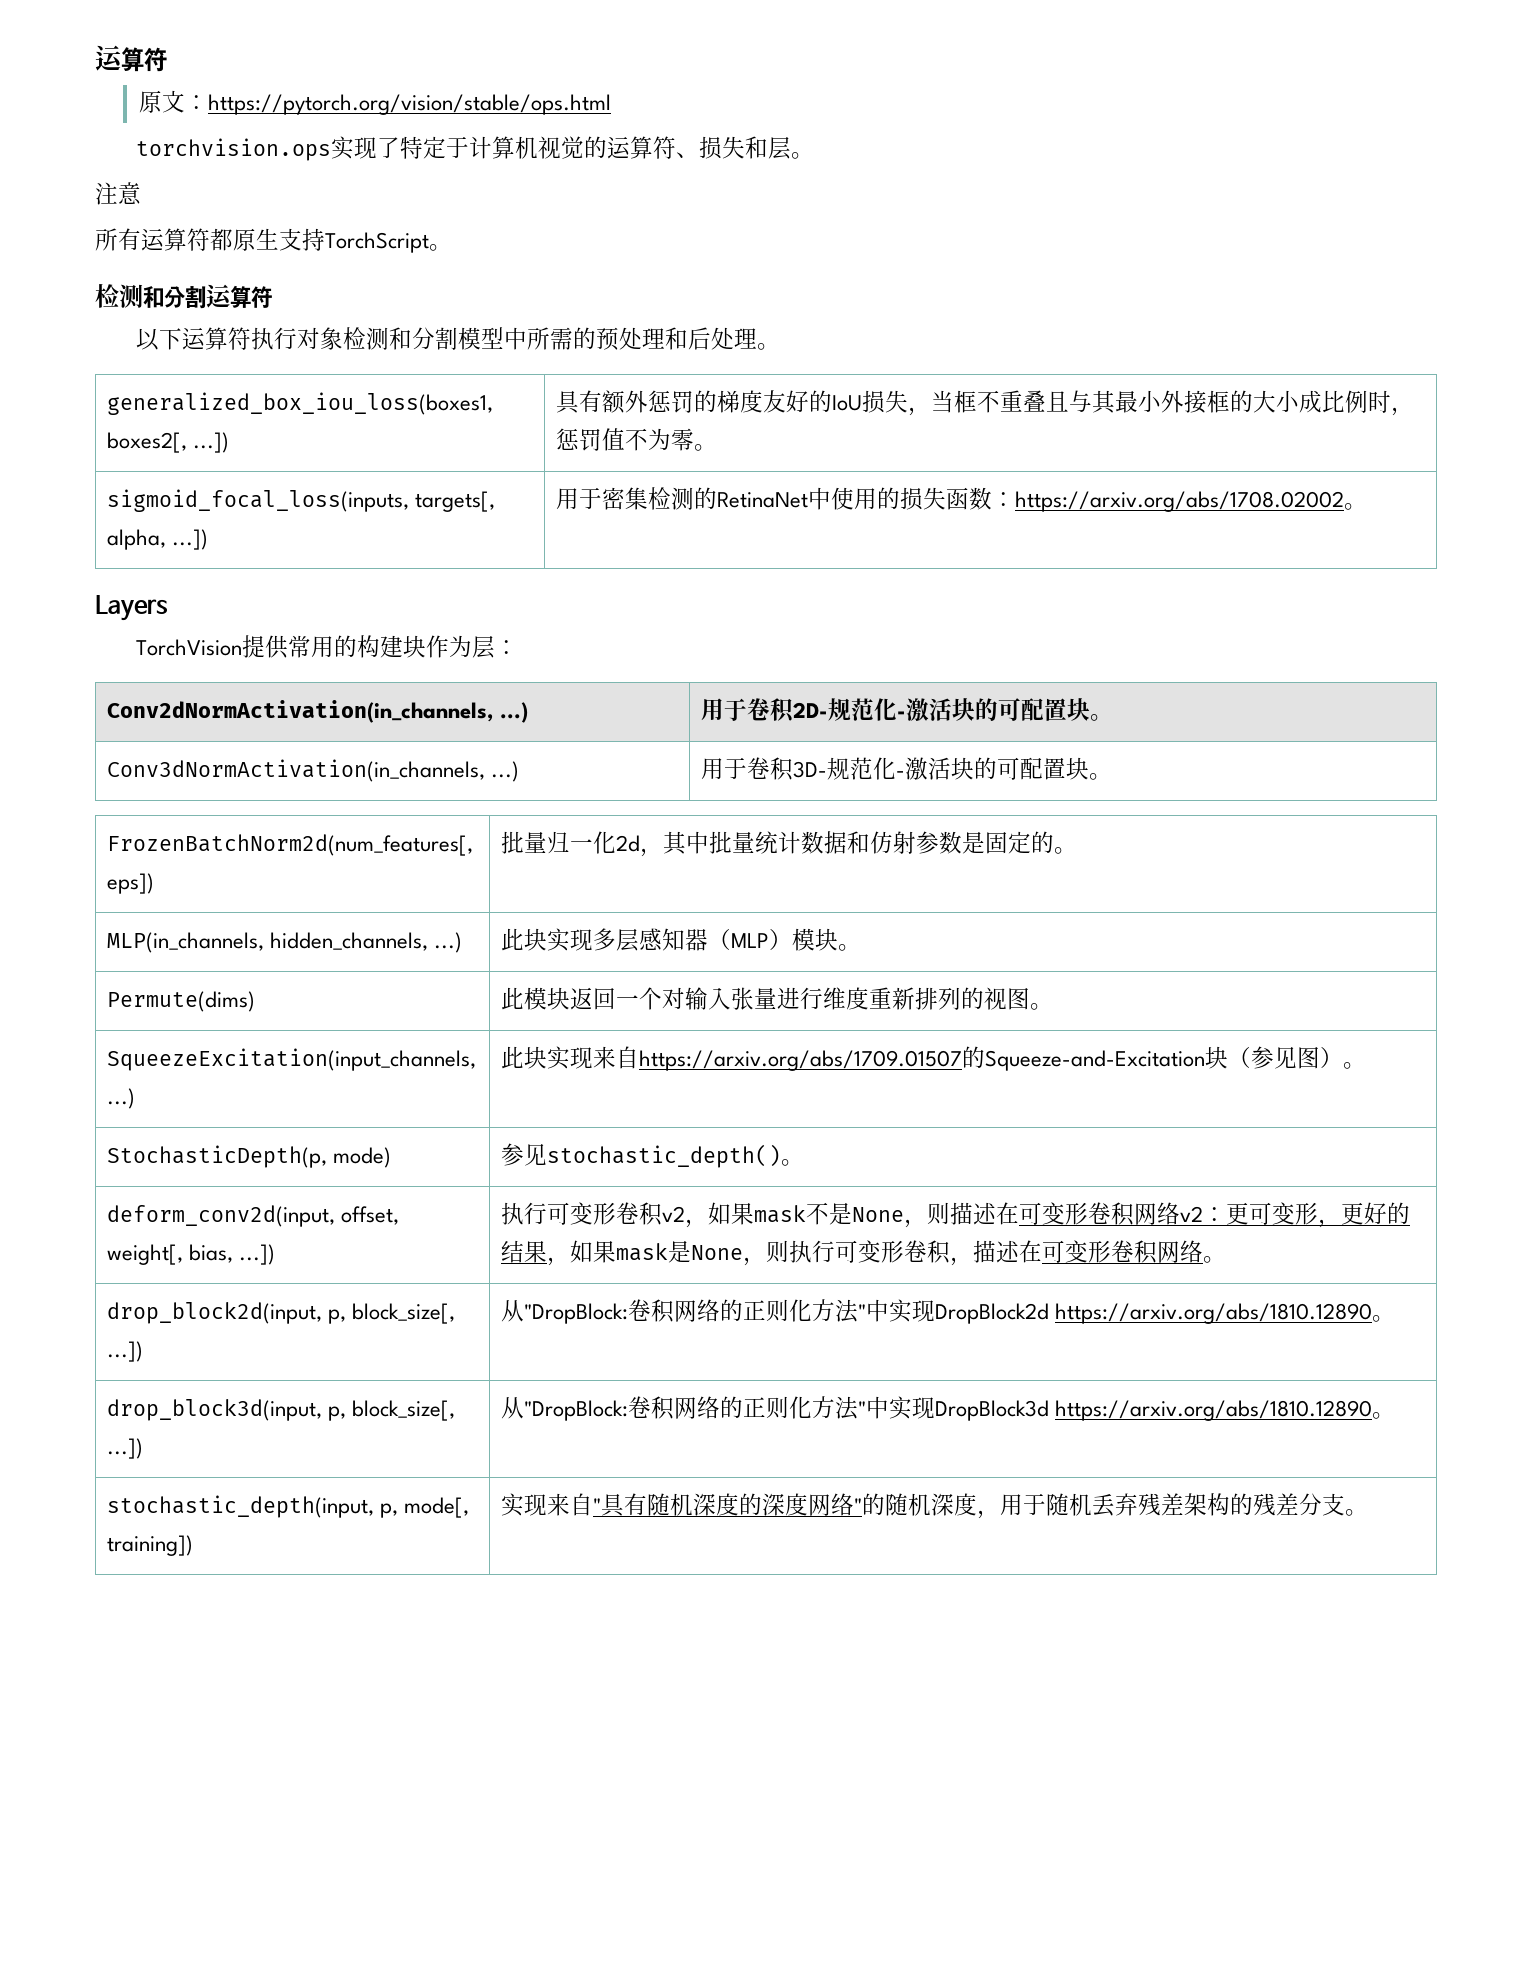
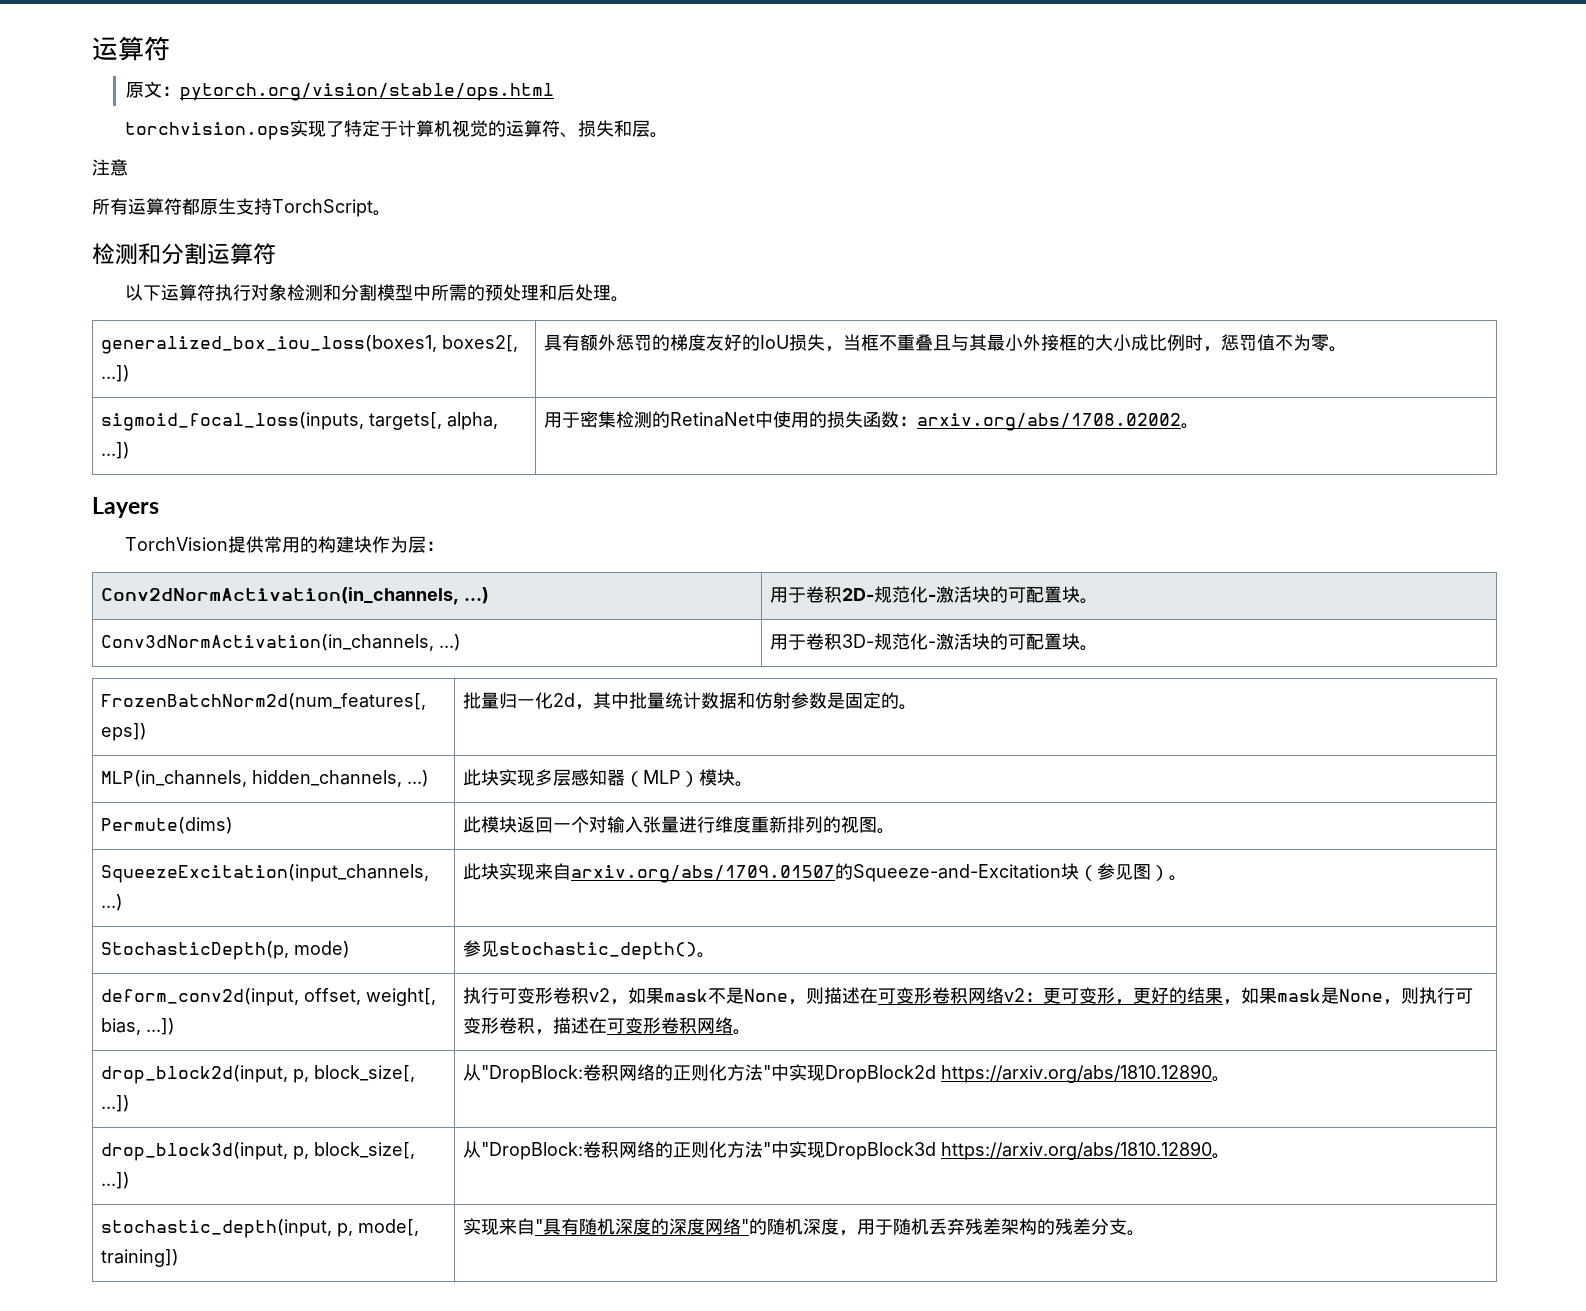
[208,94,612,115] https://pytorch.org/vision/stable/ops.html -> [179,83,554,101] pytorch.org/vision/stable/ops.html
[1014,491,1344,512] https://arxiv.org/abs/1708.02002 -> [917,413,1182,431] arxiv.org/abs/1708.02002
[638,1050,962,1071] https://arxiv.org/abs/1709.01507 -> [571,865,836,883] arxiv.org/abs/1709.01507

